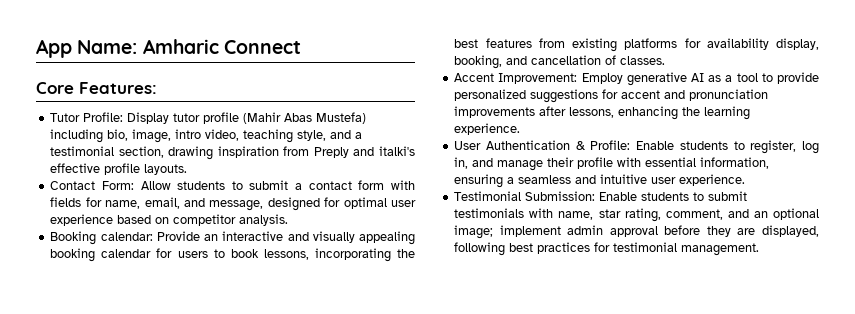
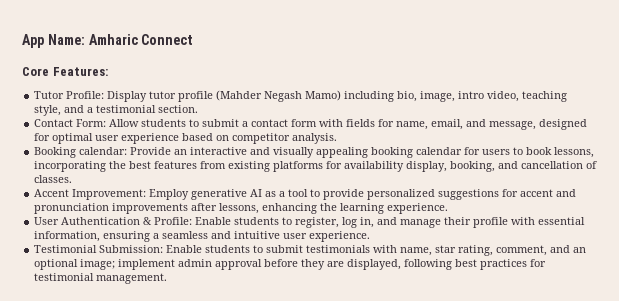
[243,112,367,124] (Mahir Abas Mustefa) -> [216,90,342,102] (Mahder Negash Mamo)
[118,146,415,160] [50,163,188,175] section, drawing inspiration from Preply and italki's effective profile layouts. -> [158,105,199,113] section.

